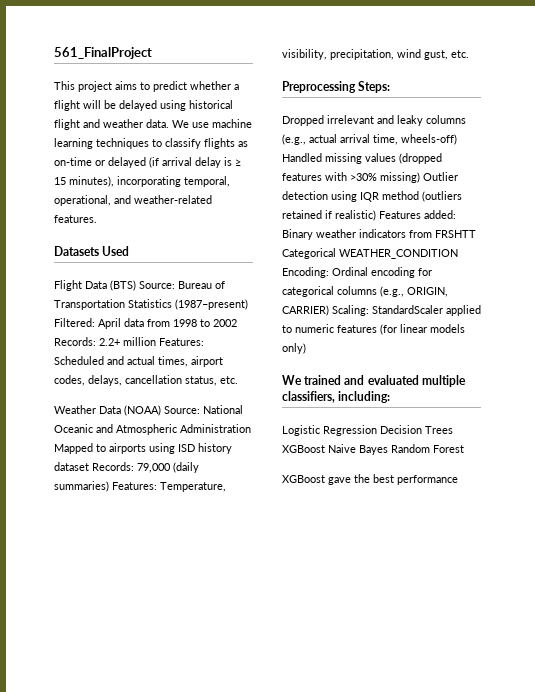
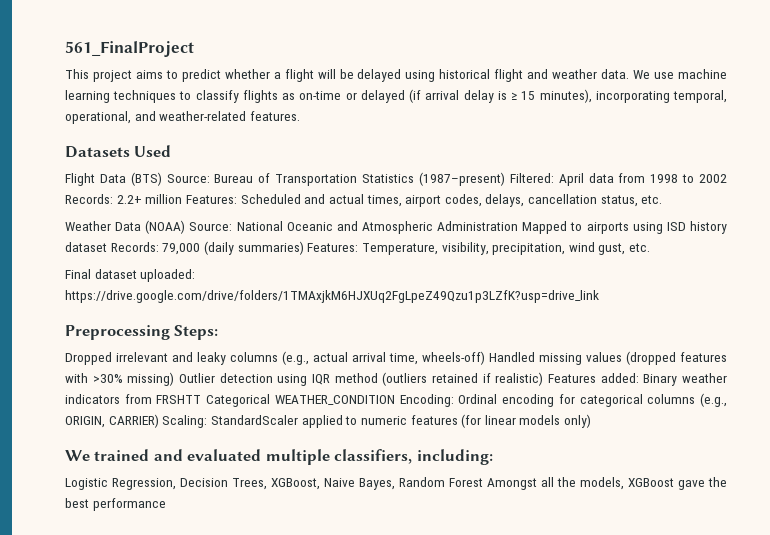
(469, 54) none -> [65,269,196,282] [65,290,599,303] // Final dataset uploaded: https://drive.google.com/drive/folders/1TMAxjkM6HJXUq2FgLpeZ49Qzu1p3LZfK?usp=drive_link
[323,425,453,436] [282,444,464,455] Regression Decision Trees XGBoost Naive Bayes Random Forest // -> [112,477,624,490] Regression, Decision Trees, XGBoost, Naive Bayes, Random Forest Amongst all the models,

